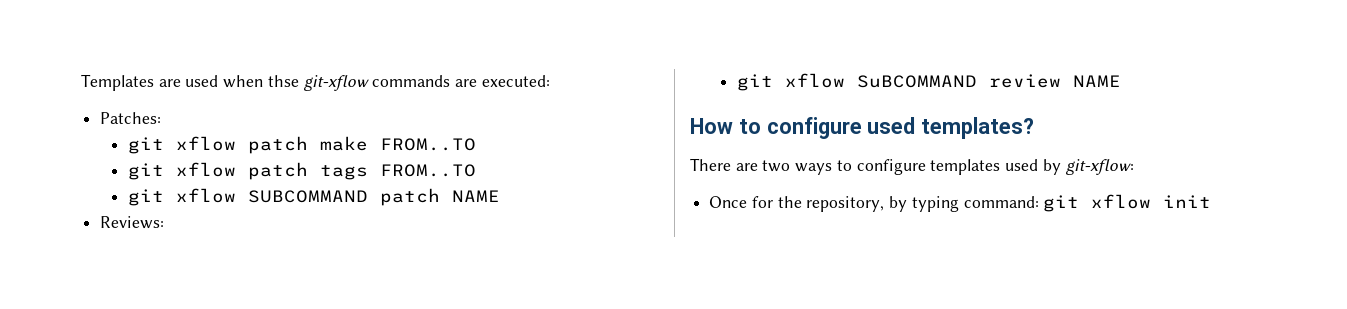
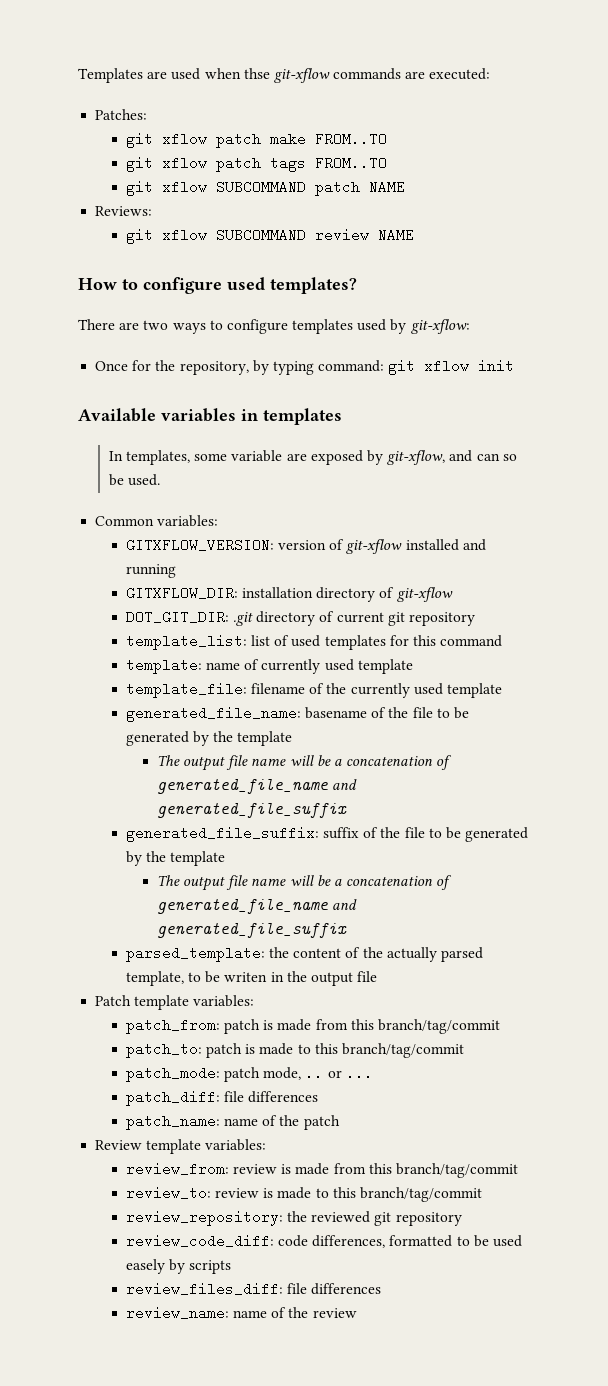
[856,75,977,88] SuBCOMMAND -> [215,228,306,242] SUBCOMMAND
(1212, 201) none -> [78,408,342,425] [108,450,517,465] [108,474,161,486] [95,515,219,527] [125,538,486,554] [125,564,176,578] [125,586,453,602] [125,610,476,626] [125,634,503,650] [125,658,413,674] [125,682,503,698] [125,706,470,722] [125,731,293,746] [156,755,453,771] [156,778,357,794] [156,802,347,818] [125,826,529,842] [125,851,226,866] [156,875,453,891] [156,898,357,914] [156,922,347,938] [125,946,484,962] [125,971,378,986] [95,995,255,1010] [125,1018,501,1034] [125,1042,465,1058] [125,1066,373,1082] [125,1090,319,1106] [125,1114,340,1130] [95,1139,267,1154] [125,1162,519,1178] [125,1186,483,1202] [125,1210,462,1226] [125,1234,523,1248] [125,1259,232,1274] [125,1282,382,1296] [125,1306,357,1320] // Available variables in templates // In templates, some variable are exposed by git-xflow, and can so be used. // Common variables: // GITXFLOW_VERSION: version of git-xflow installed and running // GITXFLOW_DIR: installation directory of git-xflow // DOT_GIT_DIR: .git directory of current git repository // template_list: list of used templates for this command // template: name of currently used template // template_file: filename of the currently used template // generated_file_name: basename of the file to be generated by the template // The output file name will be a concatenation of generated_file_name and generated_file_suffix // generated_file_suffix: suffix of the file to be generated by the template // The output file name will be a concatenation of generated_file_name and generated_file_suffix // parsed_template: the content of the actually parsed template, to be writen in the output file // Patch template variables: // patch_from: patch is made from this branch/tag/commit // patch_to: patch is made to this branch/tag/commit // patch_mode: patch mode, .. or ... // patch_diff: file differences // patch_name: name of the patch // Review template variables: // review_from: review is made from this branch/tag/commit // review_to: review is made to this branch/tag/commit // review_repository: the reviewed git repository // review_code_diff: code differences, formatted to be used easely by scripts // review_files_diff: file differences // review_name: name of the review

